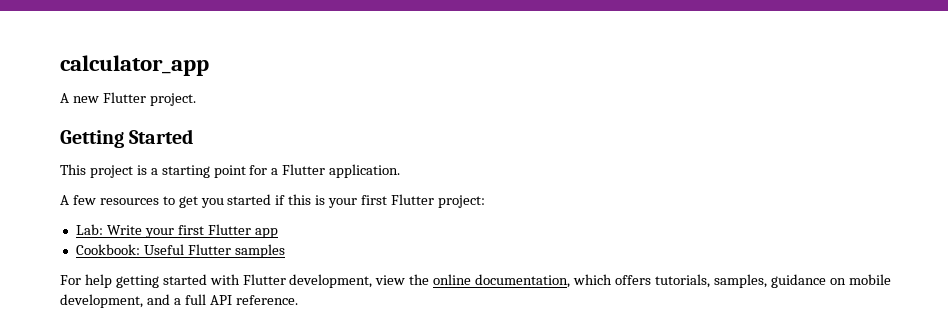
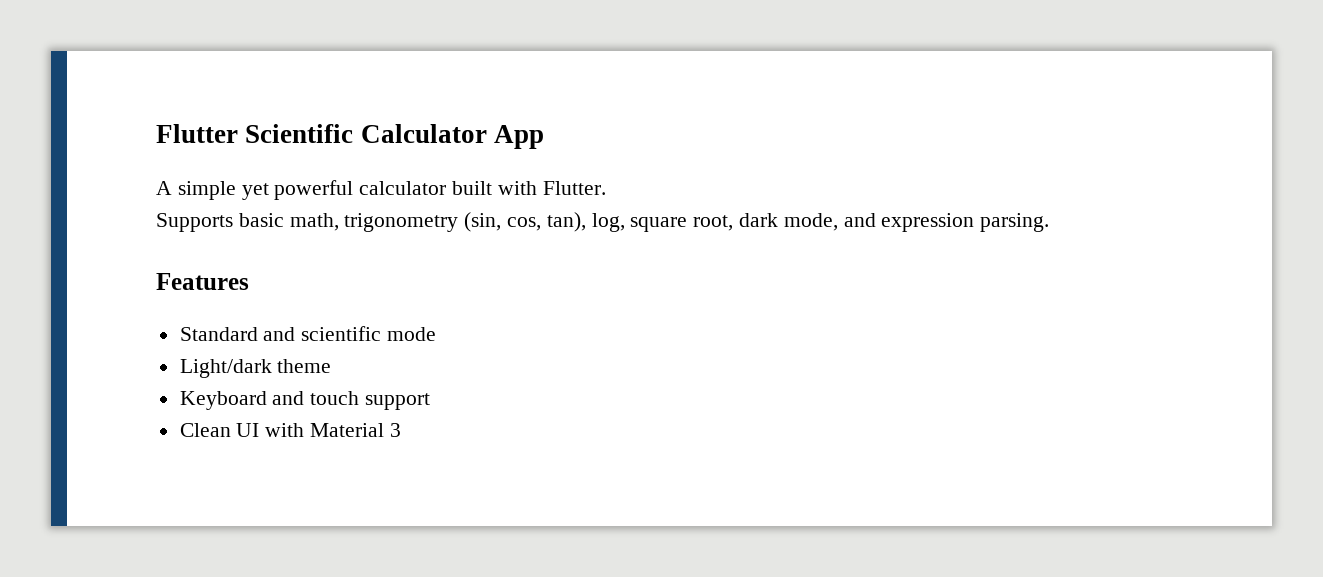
[60,55,209,76] [60,92,196,106] [60,129,194,148] [60,164,401,178] [60,194,485,208] [75,224,278,238] [75,244,285,258] [60,274,891,288] [60,294,298,308] calculator_app // A new Flutter project. // Getting Started // This project is a starting point for a Flutter application. // A few resources to get you started if this is your first Flutter project: // Lab: Write your first Flutter app // Cookbook: Useful Flutter samples // For help getting started with Flutter development, view the online documentation, which offers tutorials, samples, guidance on mobile development, and a full API reference. -> [156,124,544,149] [156,180,606,200] [156,212,1050,232] [156,273,249,290] [179,326,437,341] [179,359,332,378] [179,391,431,410] [179,423,401,437] Flutter Scientific Calculator App // A simple yet powerful calculator built with Flutter. // Supports basic math, trigonometry (sin, cos, tan), log, square root, dark mode, and expression parsing. // Features // Standard and scientific mode // Light/dark theme // Keyboard and touch support // Clean UI with Material 3

